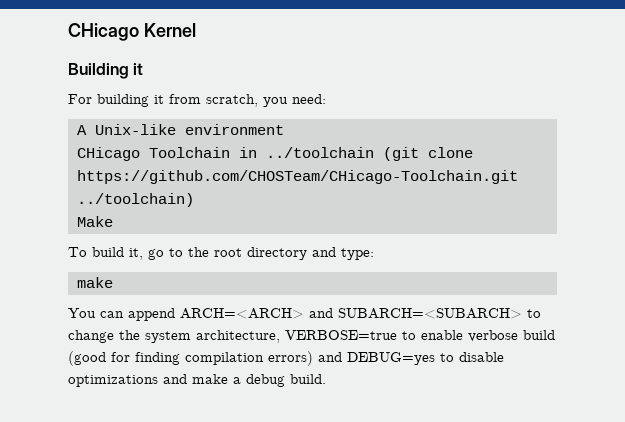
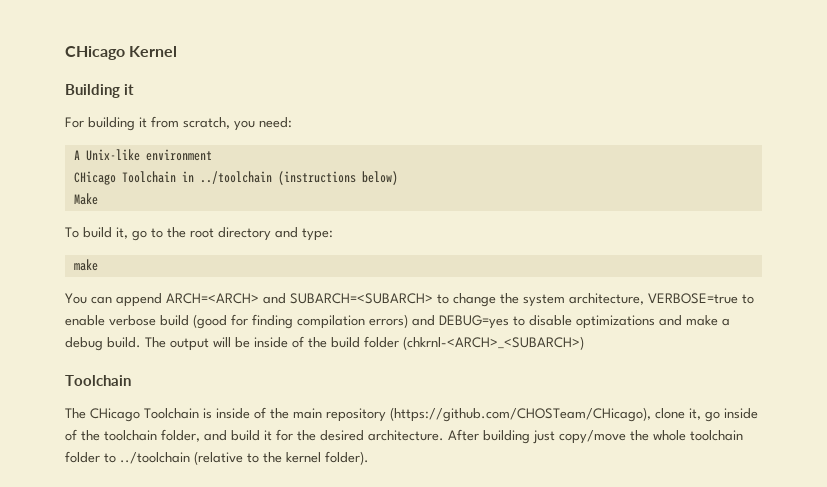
[383,147,473,161] [77,170,518,184] [77,193,194,207] (git clone https://github.com/CHOSTeam/CHicago-Toolchain.git ../toolchain) -> [277,171,398,185] (instructions below)
(326, 379) none -> [145,336,584,351] [65,375,131,386] [65,407,758,422] [65,429,743,444] [65,451,369,465] The output will be inside of the build folder (chkrnl-<ARCH>_<SUBARCH>) // Toolchain // The CHicago Toolchain is inside of the main repository (https://github.com/CHOSTeam/CHicago), clone it, go inside of the toolchain folder, and build it for the desired architecture. After building just copy/move the whole toolchain folder to ../toolchain (relative to the kernel folder).

